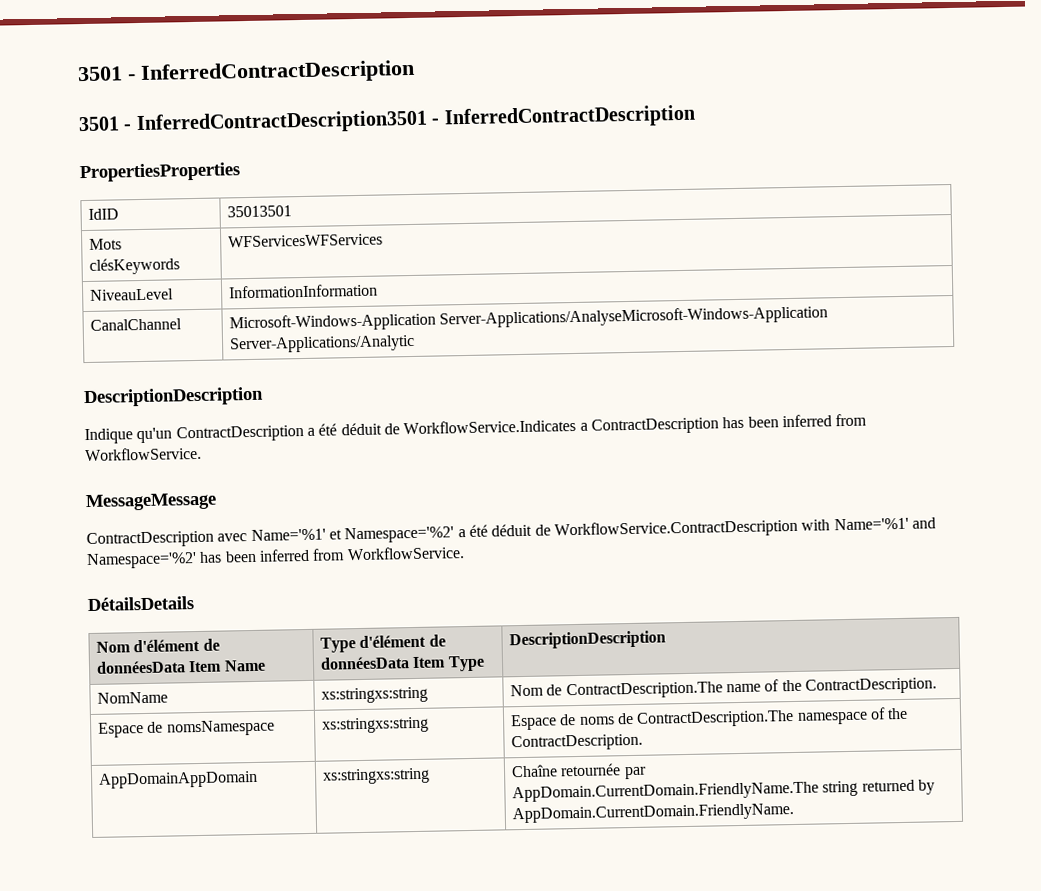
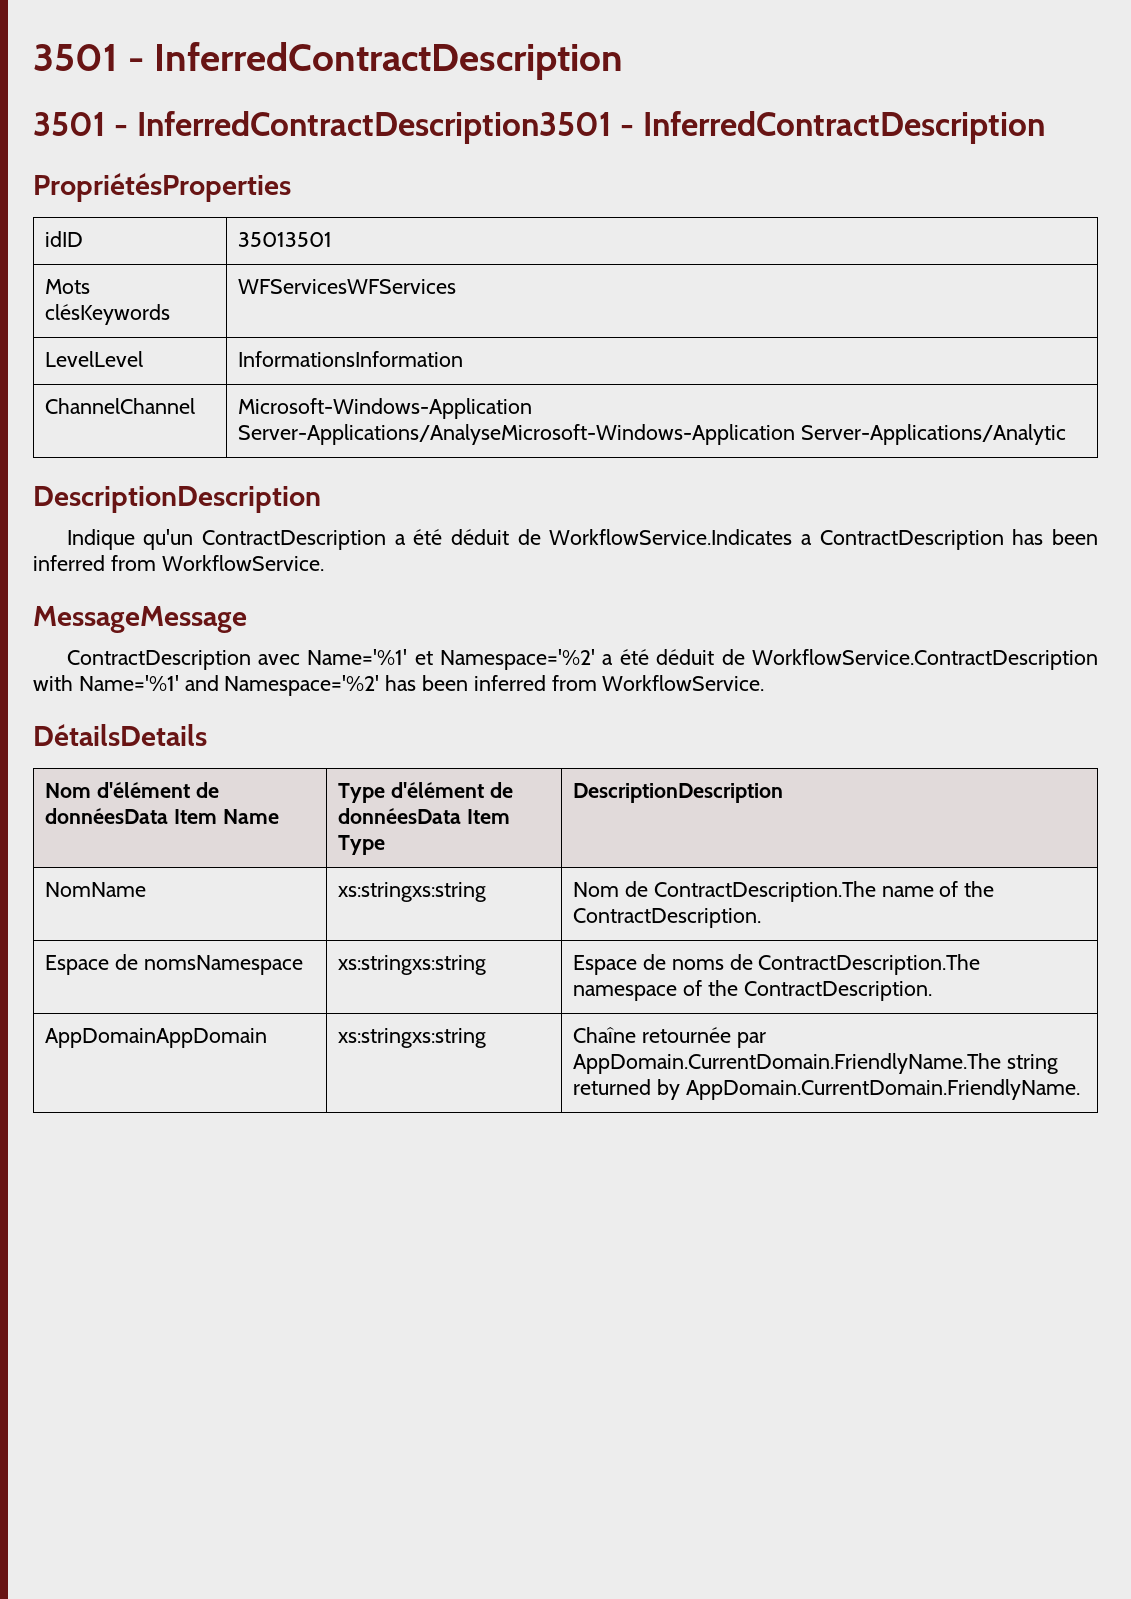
[79,162,241,183] [88,208,120,220] PropertiesProperties // IdID -> [33,173,291,202] [45,231,84,247] PropriétésProperties // idID
[90,288,175,301] [229,283,379,299] [90,318,183,331] NiveauLevel | InformationInformation // CanalChannel -> [45,351,144,367] [238,351,464,367] [45,398,196,414] LevelLevel | InformationsInformation // ChannelChannel

